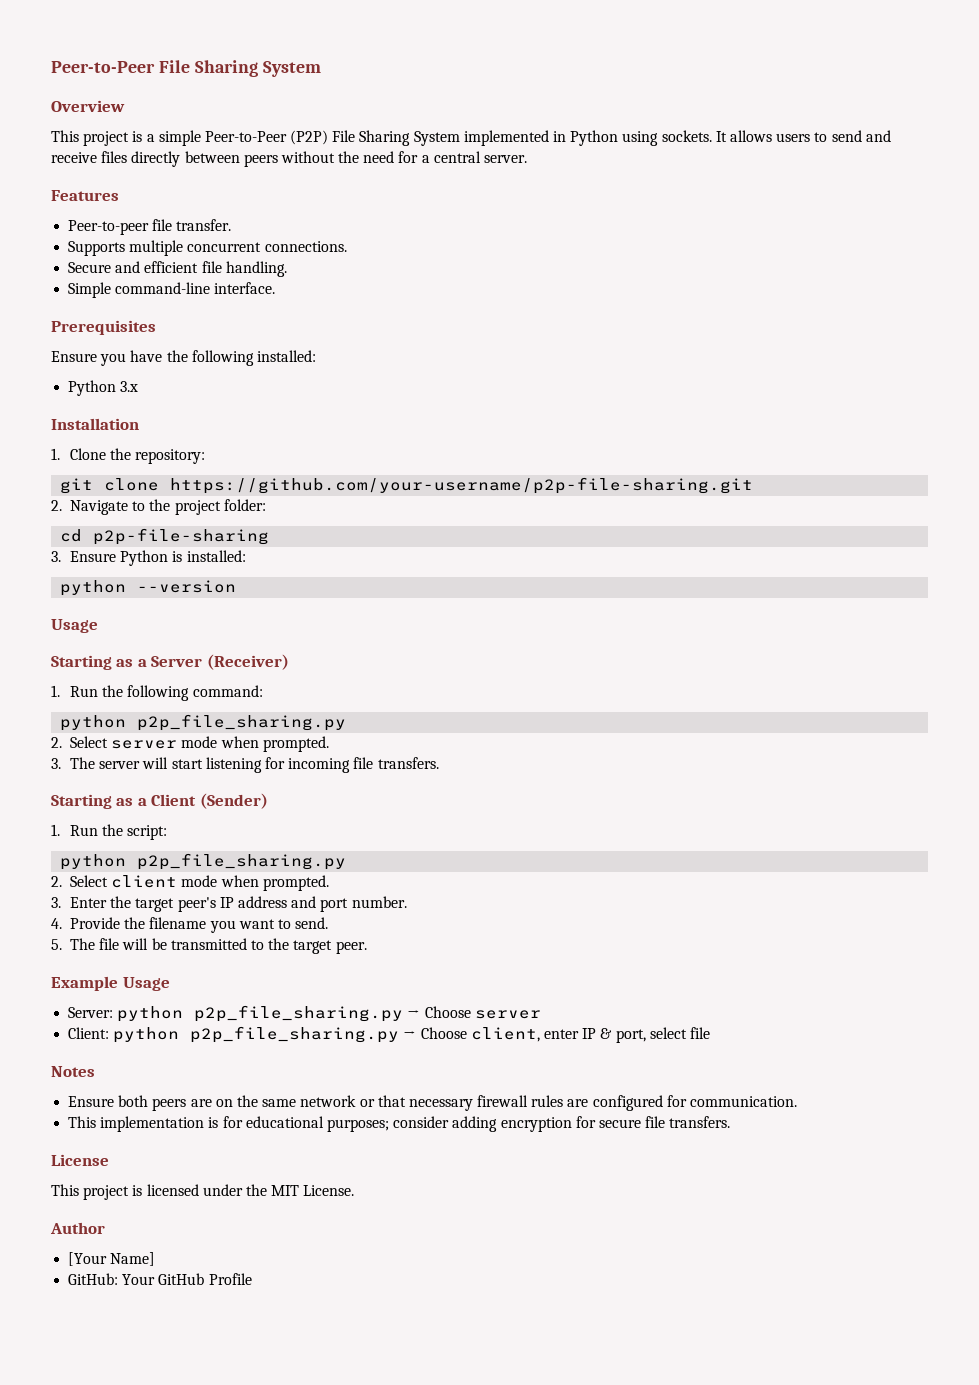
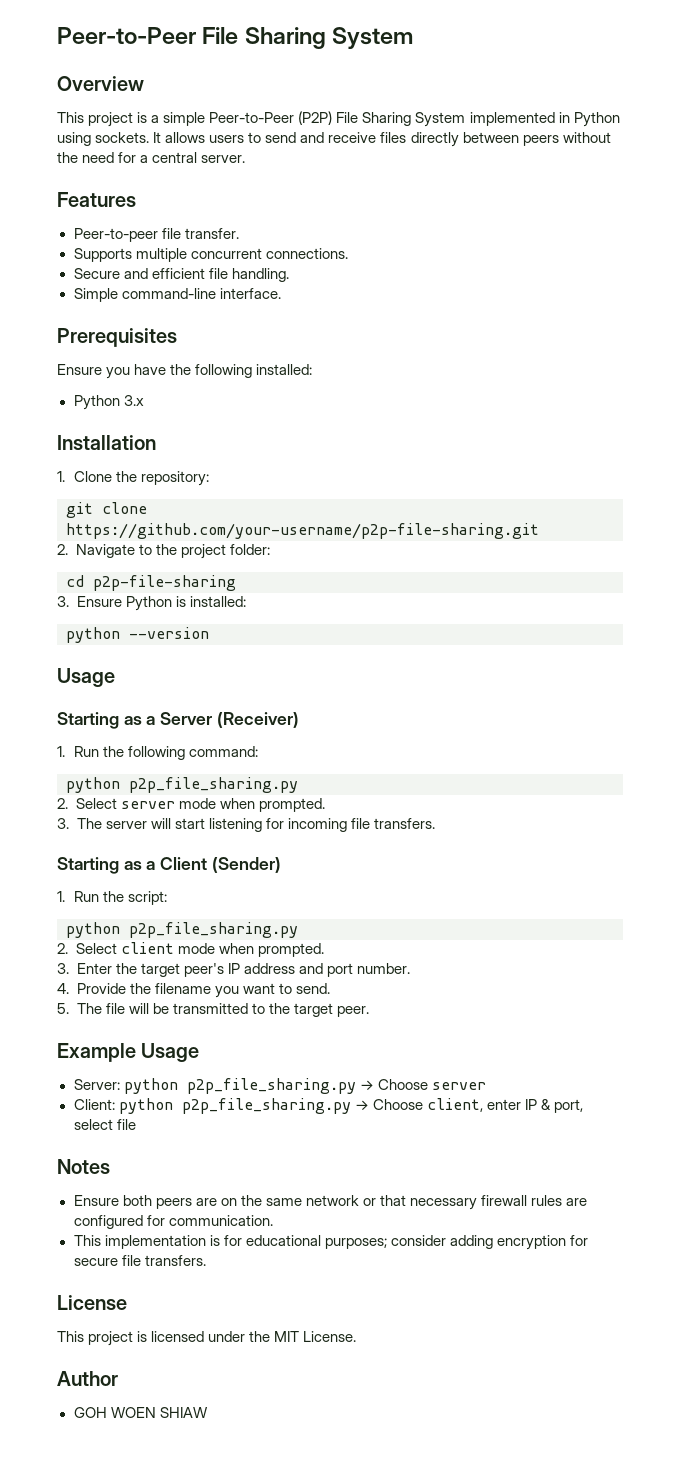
[68,1252,156,1266] [68,1273,252,1285] [Your Name] // GitHub: Your GitHub Profile -> [73,1407,208,1418] GOH WOEN SHIAW

